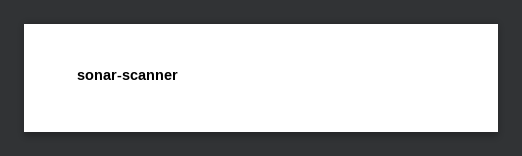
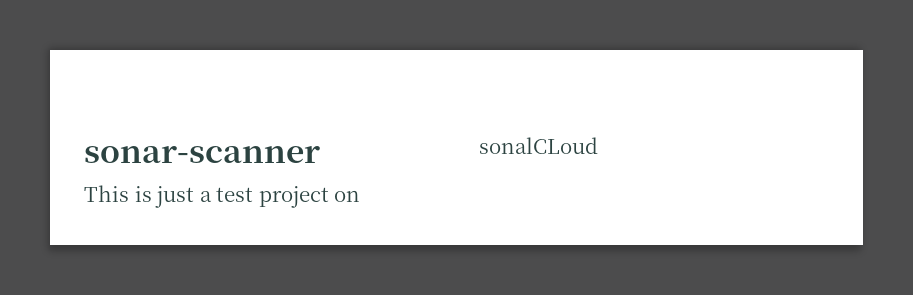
(178, 75) none -> [84,185,361,208] [479,137,598,154] // This is just a test project on sonalCLoud

